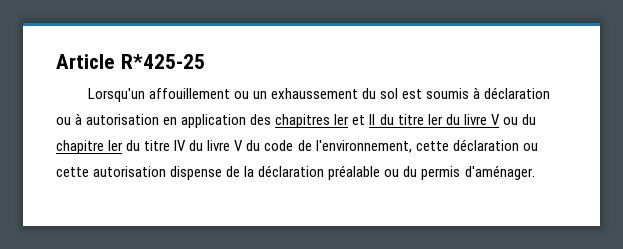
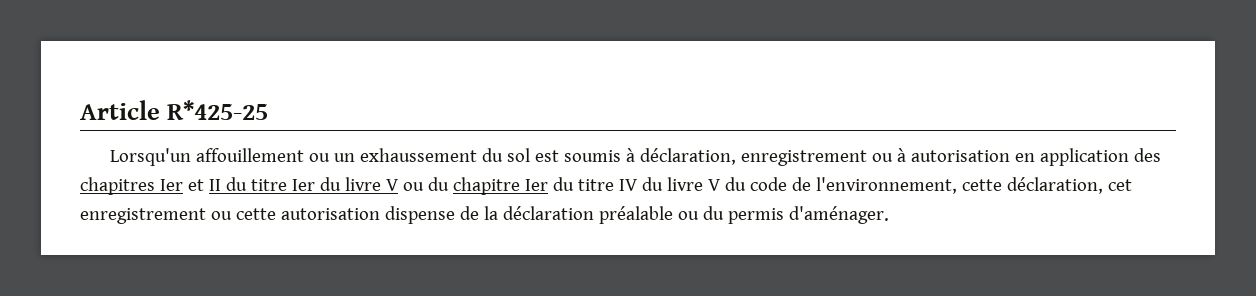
[484,87,551,99] déclaration -> [640,148,868,166] déclaration, enregistrement
[452,139,519,151] déclaration -> [1006,177,1132,194] [80,208,206,224] déclaration, cet enregistrement

